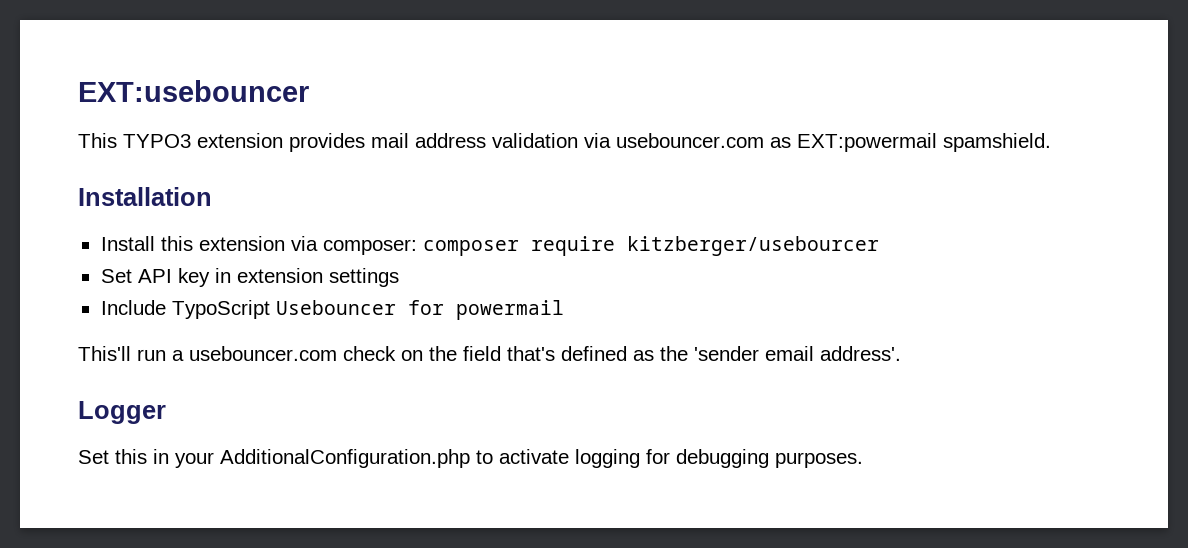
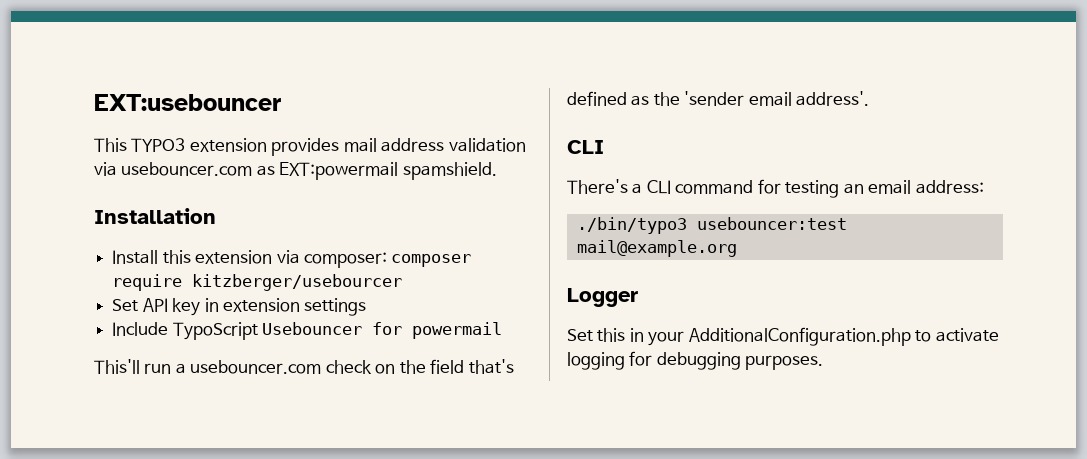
(901, 353) none -> [567,140,604,154] [567,179,984,198] [576,217,847,234] [576,240,737,257] // CLI // There's a CLI command for testing an email address: // ./bin/typo3 usebouncer:test mail@example.org

